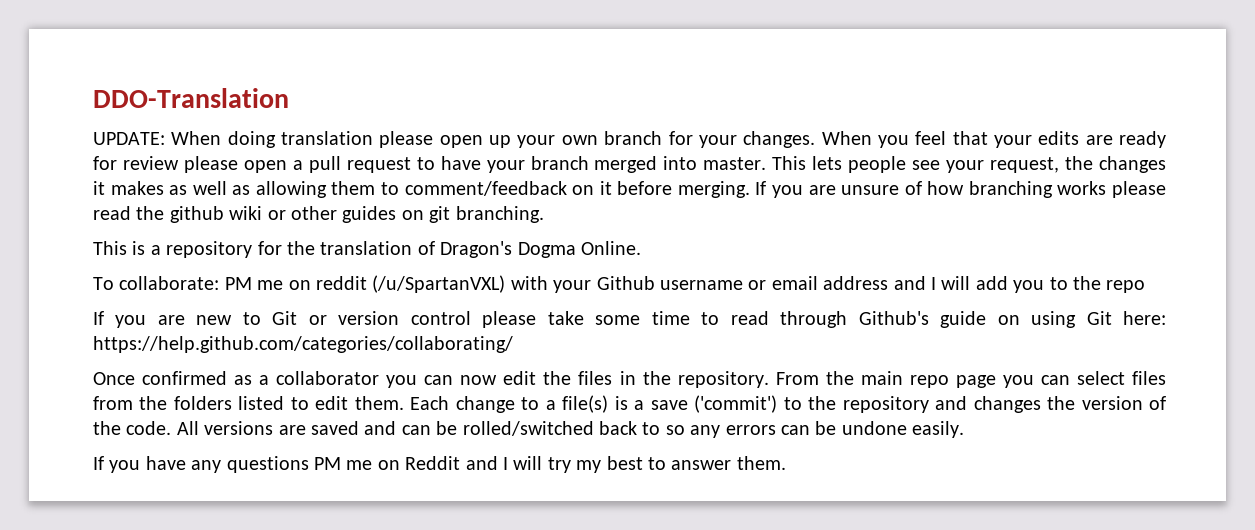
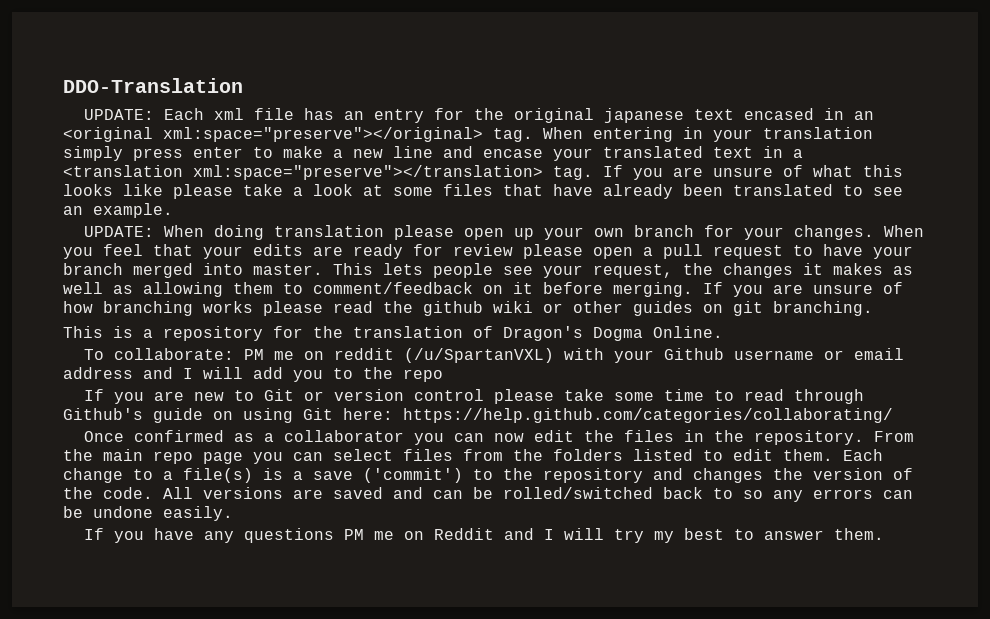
(289, 98) none -> [84,108,875,123] [63,127,873,142] [63,146,803,161] [63,165,903,180] [63,184,903,199] [63,203,173,218] // UPDATE: Each xml file has an entry for the original japanese text encased in an <original xml:space="preserve"></original> tag. When entering in your translation simply press enter to make a new line and encase your translated text in a <translation xml:space="preserve"></translation> tag. If you are unsure of what this looks like please take a look at some files that have already been translated to see an example.

